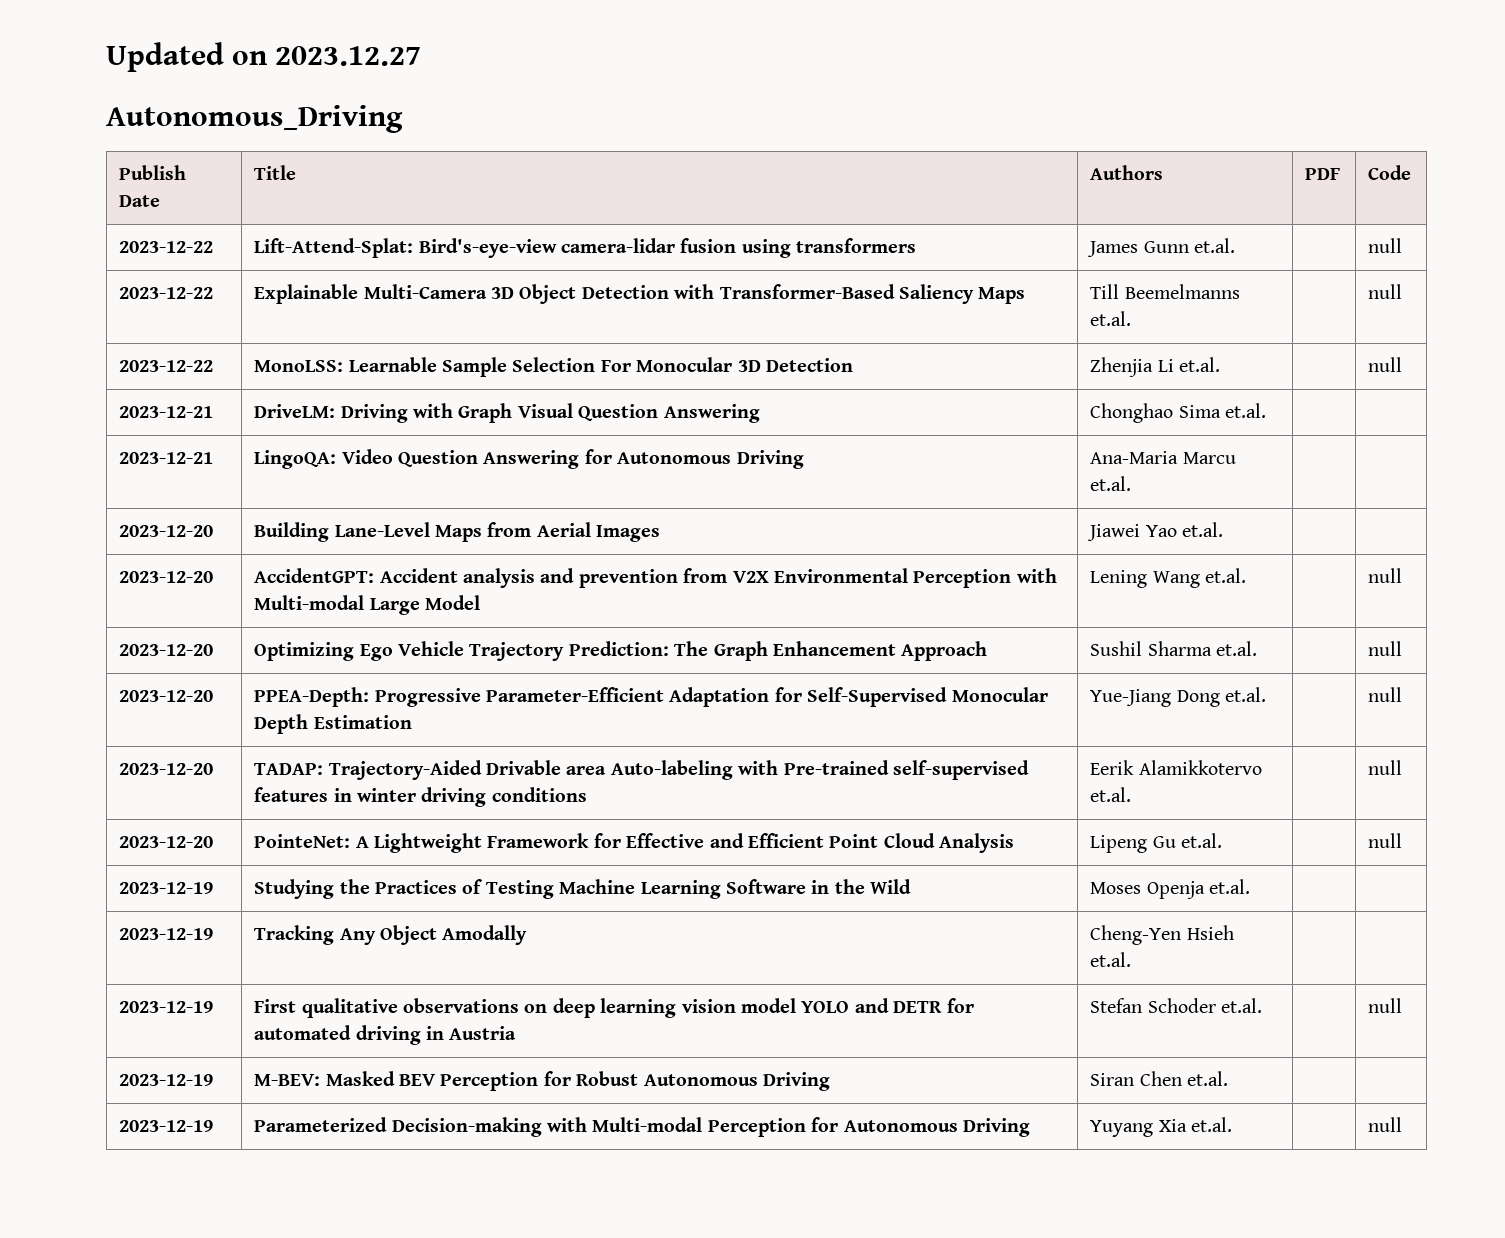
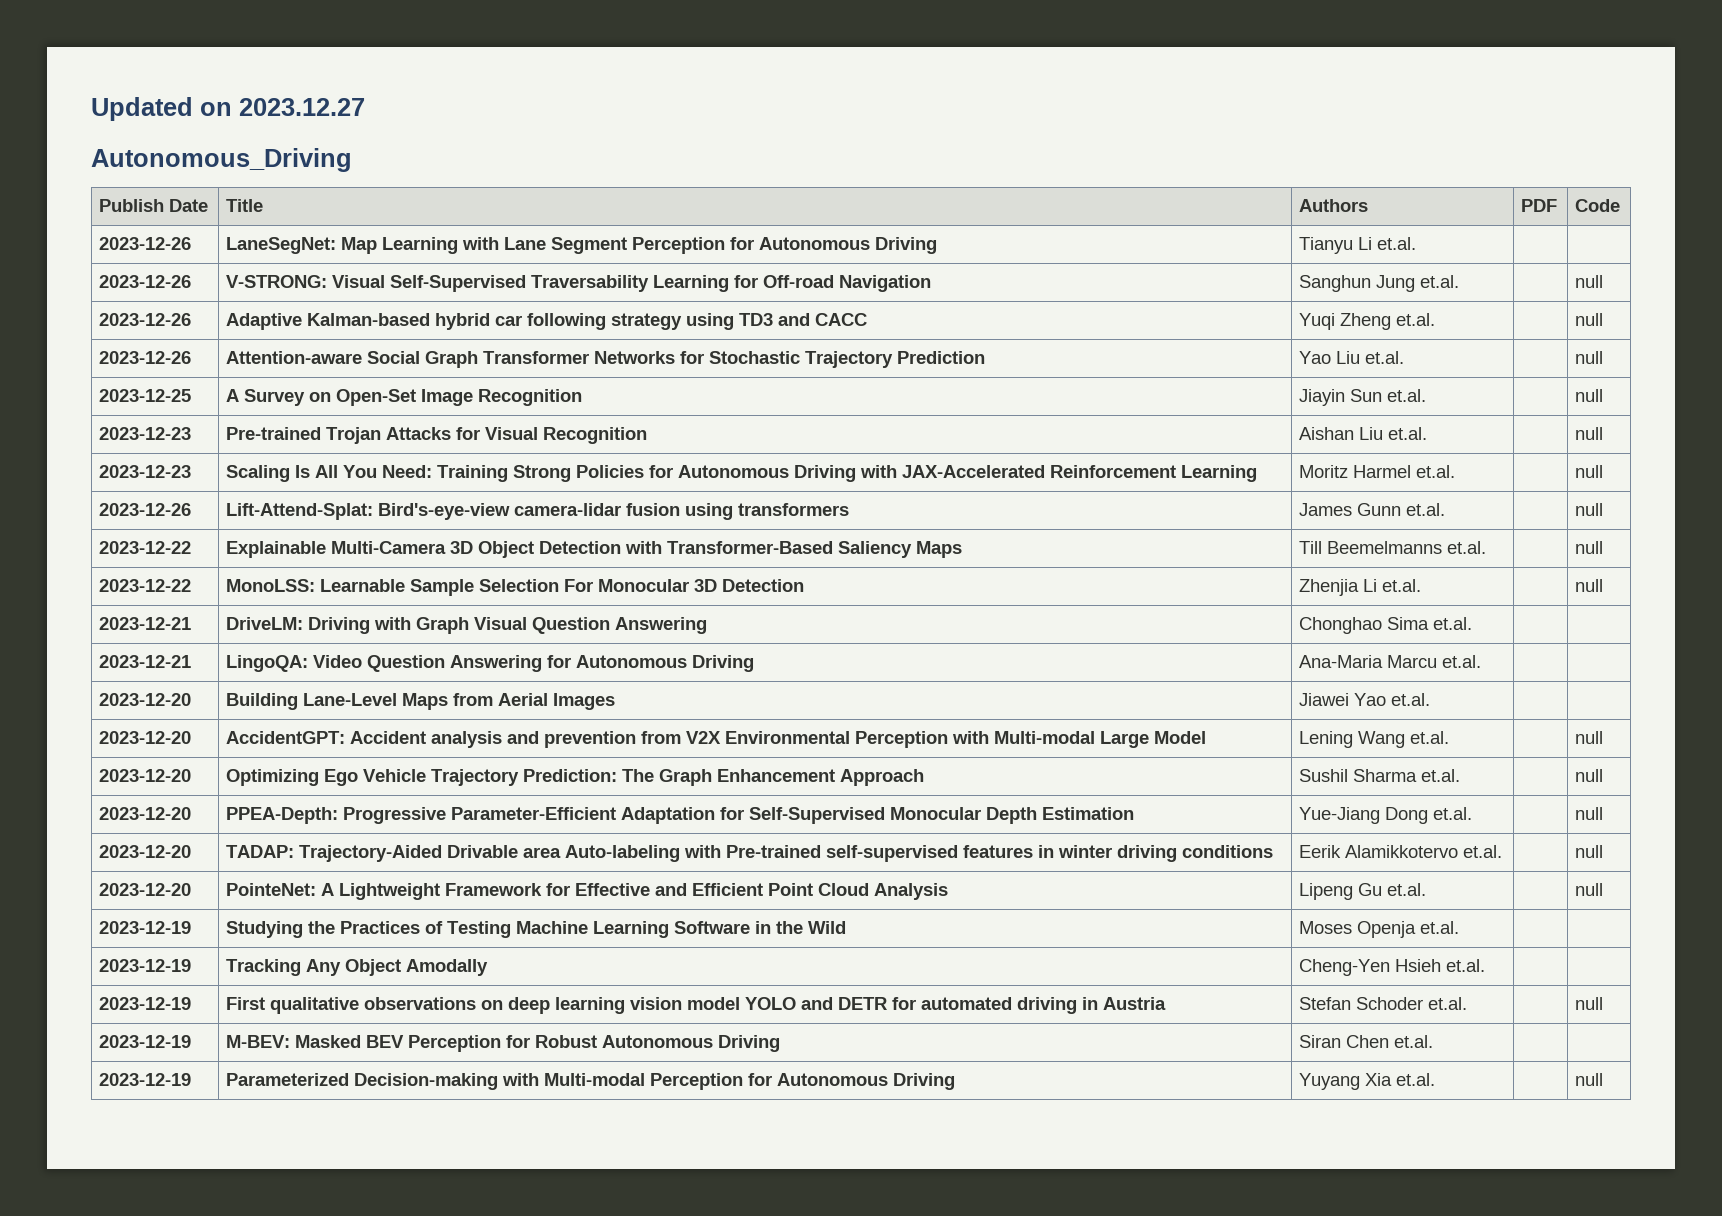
[119,241,214,253] 2023-12-22 -> [99,237,192,250] [226,237,938,254] [1299,237,1417,254] [99,275,192,288] [226,275,932,292] [1299,275,1460,292] [1575,275,1604,288] [99,313,192,326] [226,313,868,330] [1299,313,1436,330] [1575,313,1604,326] [99,351,192,364] [226,351,986,368] [1299,351,1405,364] [1575,351,1604,364] [99,389,192,402] [226,389,583,406] [1299,389,1427,406] [1575,389,1604,402] [99,427,192,440] [226,427,648,444] [1299,427,1428,440] [1575,427,1604,440] [99,465,192,478] [226,465,1258,482] [1299,465,1456,478] [1575,465,1604,478] [99,503,192,516] 2023-12-26 | LaneSegNet: Map Learning with Lane Segment Perception for Autonomous Driving | Tianyu Li et.al. | | // 2023-12-26 | V-STRONG: Visual Self-Supervised Traversability Learning for Off-road Navigation | Sanghun Jung et.al. | | null // 2023-12-26 | Adaptive Kalman-based hybrid car following strategy using TD3 and CACC | Yuqi Zheng et.al. | | null // 2023-12-26 | Attention-aware Social Graph Transformer Networks for Stochastic Trajectory Prediction | Yao Liu et.al. | | null // 2023-12-25 | A Survey on Open-Set Image Recognition | Jiayin Sun et.al. | | null // 2023-12-23 | Pre-trained Trojan Attacks for Visual Recognition | Aishan Liu et.al. | | null // 2023-12-23 | Scaling Is All You Need: Training Strong Policies for Autonomous Driving with JAX-Accelerated Reinforcement Learning | Moritz Harmel et.al. | | null // 2023-12-26

